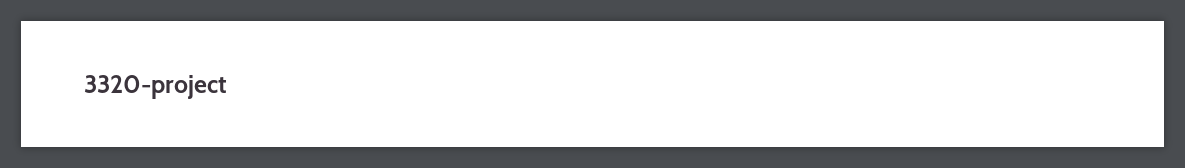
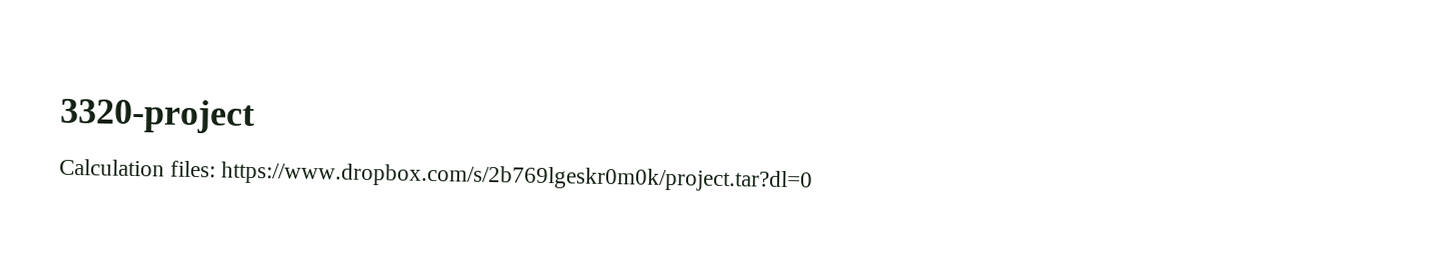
(227, 87) none -> [59,158,814,193] // Calculation files: https://www.dropbox.com/s/2b769lgeskr0m0k/project.tar?dl=0

